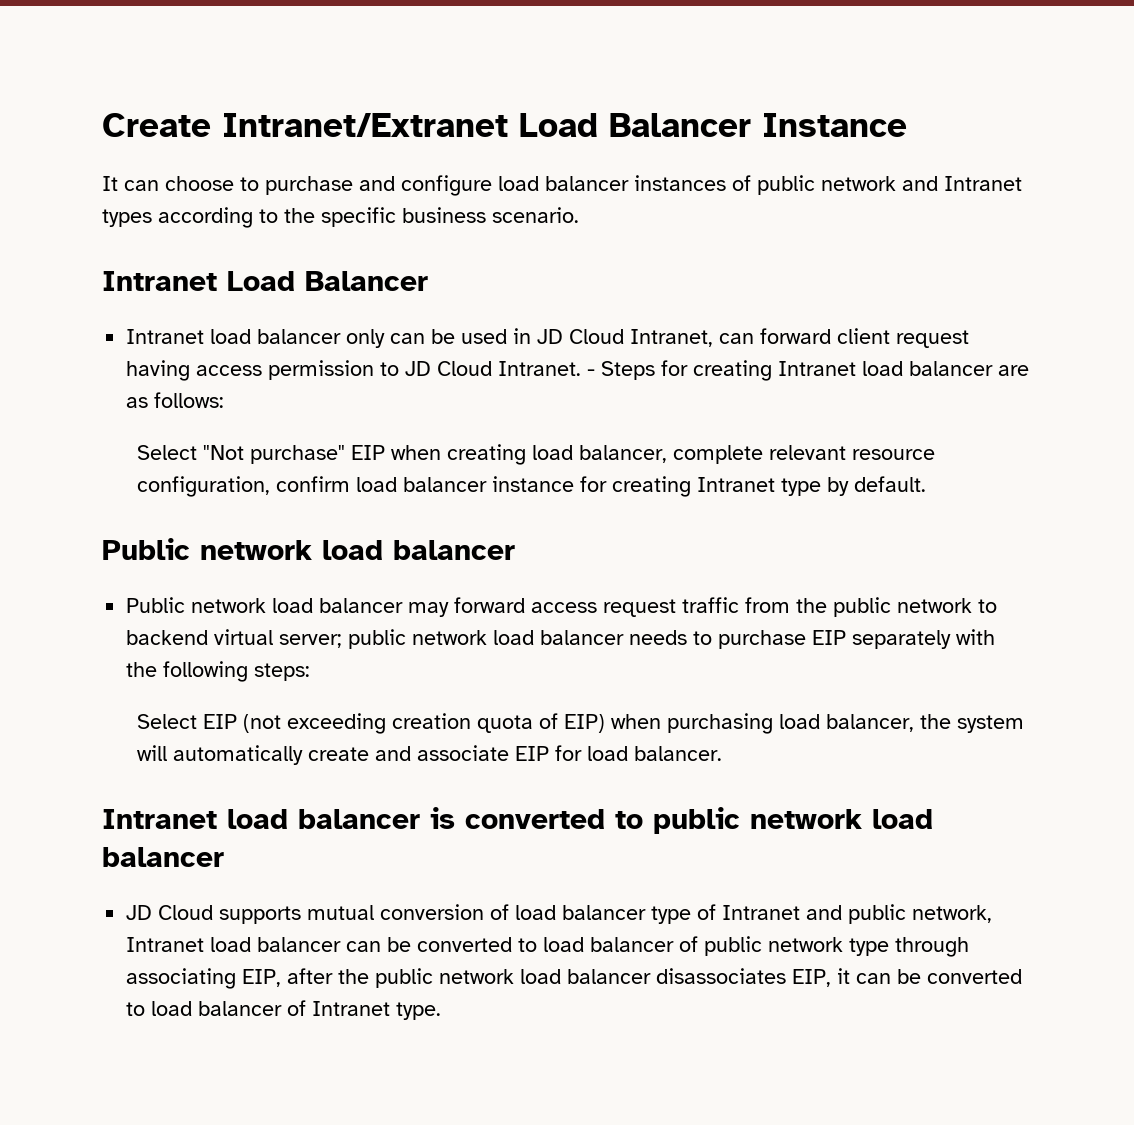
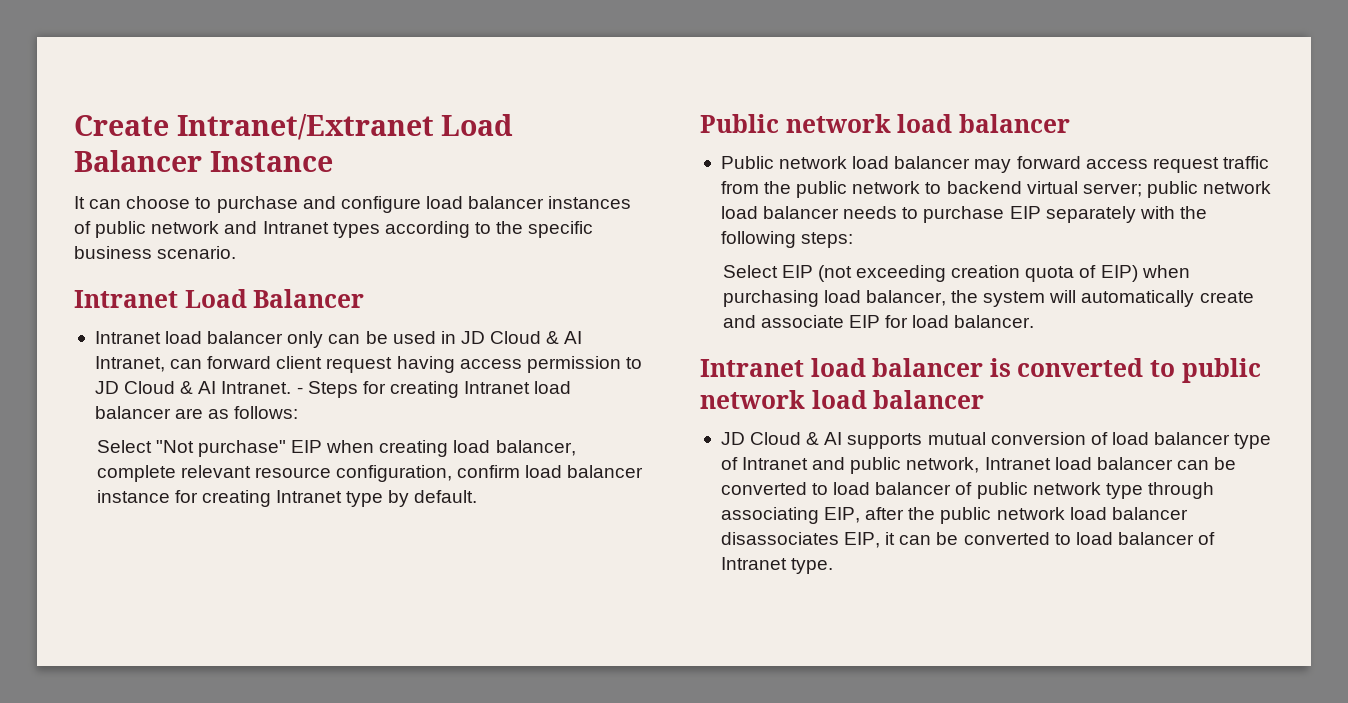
(625, 336) none -> [546,331,583,344] & AI
(493, 368) none -> [180,381,217,394] & AI
(214, 912) none -> [806,432,843,445] & AI

